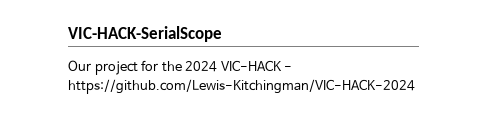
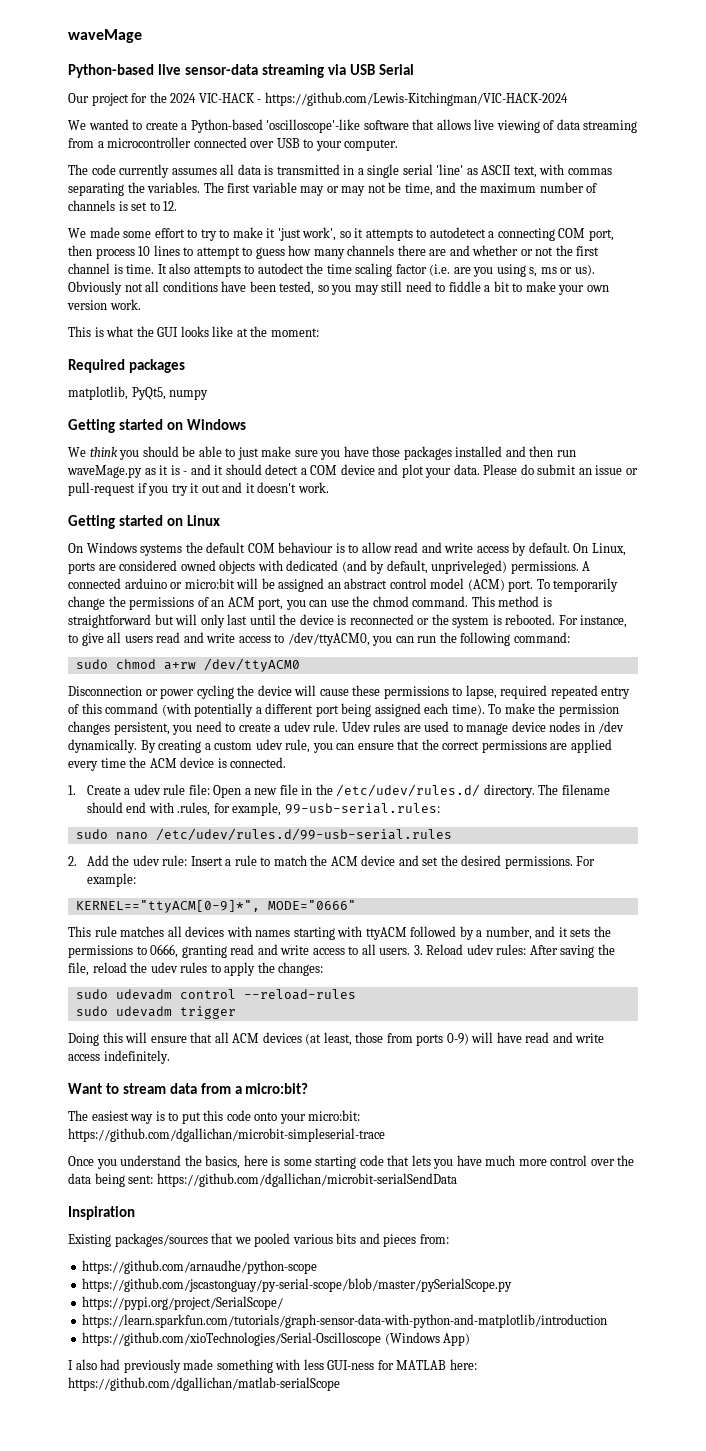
[68,26,222,42] VIC-HACK-SerialScope -> [68,29,142,43] [68,64,415,78] waveMage // Python-based live sensor-data streaming via USB Serial
(415, 86) none -> [68,119,638,133] [68,137,399,151] [68,164,612,178] [68,182,598,196] [68,200,178,211] [68,227,614,241] [68,245,600,259] [68,263,595,277] [68,281,609,295] [67,299,141,310] [68,326,319,337] [68,359,185,373] [68,386,209,400] [68,419,246,433] [68,446,576,460] [67,464,638,478] [68,482,329,496] [68,515,220,529] [68,542,626,556] [68,560,591,574] [68,578,619,592] [68,596,552,610] [68,614,628,628] [68,632,570,646] [75,658,300,672] [68,685,631,699] [68,703,619,717] [68,721,625,735] [68,739,612,753] [68,757,287,771] [68,784,610,798] [86,802,440,816] [75,828,452,841] [68,855,596,869] [86,873,136,887] [75,900,356,913] [68,926,611,940] [68,944,615,958] [68,962,324,976] [75,989,356,1000] [75,1006,236,1019] [68,1032,605,1046] [68,1050,170,1064] [68,1083,309,1094] [68,1110,361,1124] [68,1128,385,1142] [68,1155,635,1169] [68,1173,457,1187] [68,1206,135,1220] [68,1233,449,1247] [82,1260,318,1274] [82,1278,513,1292] [82,1296,284,1310] [82,1314,608,1328] [82,1332,471,1346] [68,1359,477,1373] [68,1377,340,1391] // We wanted to create a Python-based 'oscilloscope'-like software that allows live viewing of data streaming from a microcontroller connected over USB to your computer. // The code currently assumes all data is transmitted in a single serial 'line' as ASCII text, with commas separating the variables. The first variable may or may not be time, and the maximum number of channels is set to 12. // We made some effort to try to make it 'just work', so it attempts to autodetect a connecting COM port, then process 10 lines to attempt to guess how many channels there are and whether or not the first channel is time. It also attempts to autodect the time scaling factor (i.e. are you using s, ms or us). Obviously not all conditions have been tested, so you may still need to fiddle a bit to make your own version work. // This is what the GUI looks like at the moment: // Required packages // matplotlib, PyQt5, numpy // Getting started on Windows // We think you should be able to just make sure you have those packages installed and then run waveMage.py as it is - and it should detect a COM device and plot your data. Please do submit an issue or pull-request if you try it out and it doesn't work. // Getting started on Linux // On Windows systems the default COM behaviour is to allow read and write access by default. On Linux, ports are considered owned objects with dedicated (and by default, unpriveleged) permissions. A connected arduino or micro:bit will be assigned an abstract control model (ACM) port. To temporarily change the permissions of an ACM port, you can use the chmod command. This method is straightforward but will only last until the device is reconnected or the system is rebooted. For instance, to give all users read and write access to /dev/ttyACM0, you can run the following command: // sudo chmod a+rw /dev/ttyACM0 // Disconnection or power cycling the device will cause these permissions to lapse, required repeated entry of this command (with potentially a different port being assigned each time). To make the permission changes persistent, you need to create a udev rule. Udev rules are used to manage device nodes in /dev dynamically. By creating a custom udev rule, you can ensure that the correct permissions are applied every time the ACM device is connected. // 1. Create a udev rule file: Open a new file in the /etc/udev/rules.d/ directory. The filename should end with .rules, for example, 99-usb-serial.rules: // sudo nano /etc/udev/rules.d/99-usb-serial.rules // 2. Add the udev rule: Insert a rule to match the ACM device and set the desired permissions. For example: // KERNEL=="ttyACM[0-9]*", MODE="0666" // This rule matches all devices with names starting with ttyACM followed by a number, and it sets the permissions to 0666, granting read and write access to all users. 3. Reload udev rules: After saving the file, reload the udev rules to apply the changes: // sudo udevadm control --reload-rules // sudo udevadm trigger // Doing this will ensure that all ACM devices (at least, those from ports 0-9) will have read and write access indefinitely. // Want to stream data from a micro:bit? // The easiest way is to put this code onto your micro:bit: https://github.com/dgallichan/microbit-simpleserial-trace // Once you understand the basics, here is some starting code that lets you have much more control over the data being sent: https://github.com/dgallichan/microbit-serialSendData // Inspiration // Existing packages/sources that we pooled various bits and pieces from: // https://github.com/arnaudhe/python-scope // https://github.com/jscastonguay/py-serial-scope/blob/master/pySerialScope.py // https://pypi.org/project/SerialScope/ // https://learn.sparkfun.com/tutorials/graph-sensor-data-with-python-and-matplotlib/introduction // https://github.com/xioTechnologies/Serial-Oscilloscope (Windows App) // I also had previously made something with less GUI-ness for MATLAB here: https://github.com/dgallichan/matlab-serialScope

